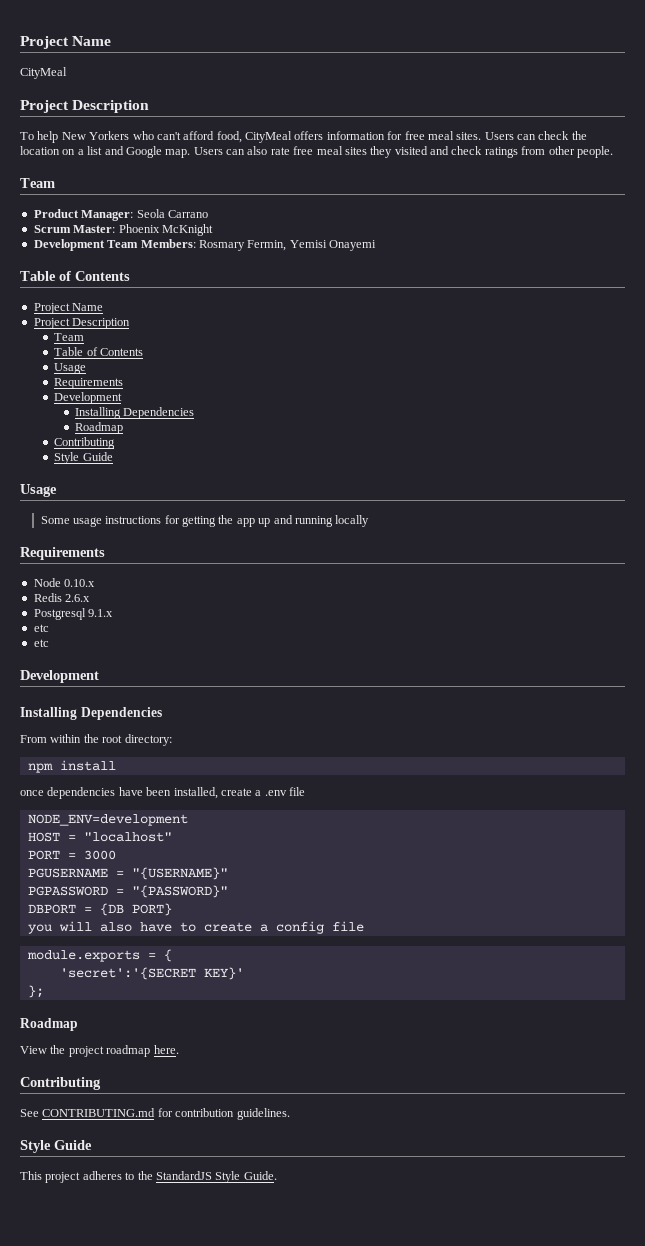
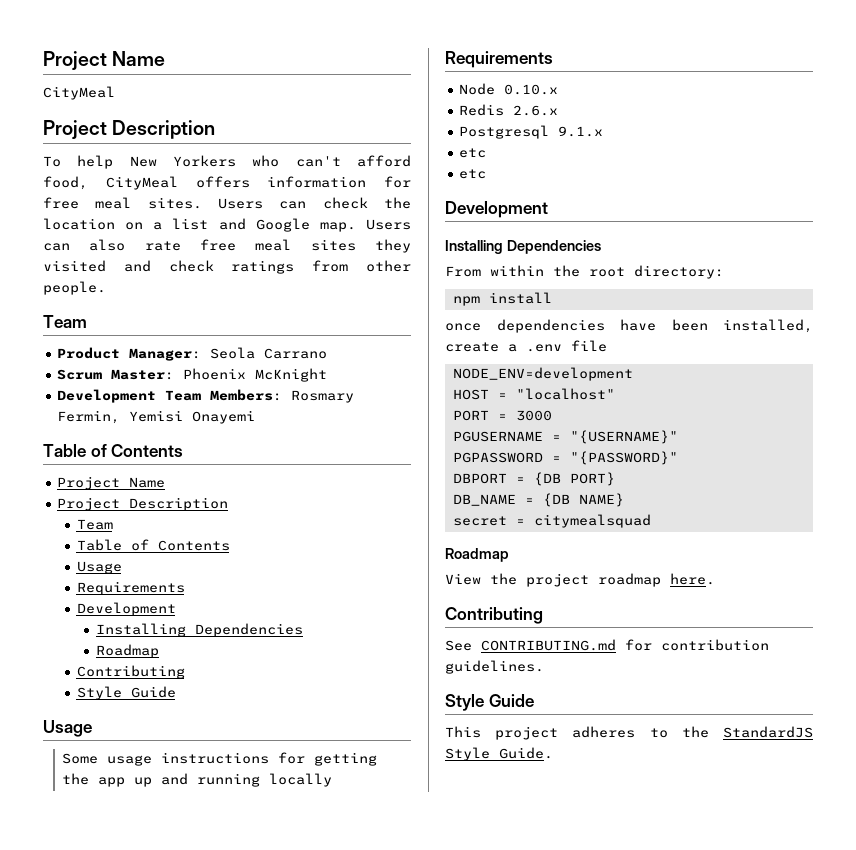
[27,921,364,934] [26,949,172,962] [59,967,244,980] [27,985,44,998] you will also have to create a config file // module.exports = { // 'secret':'{SECRET KEY}' // }; -> [452,493,624,507] [452,514,651,528] DB_NAME = {DB NAME} // secret = citymealsquad

